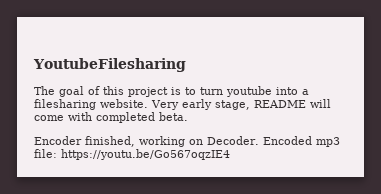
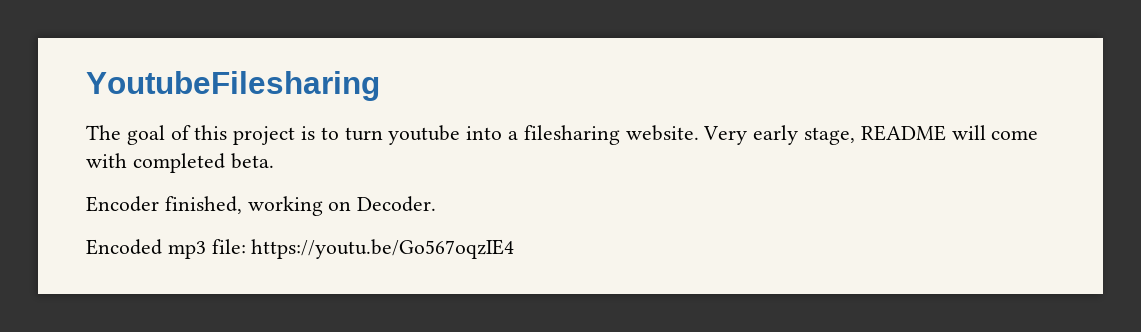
(259, 140) none -> (437, 204) //

